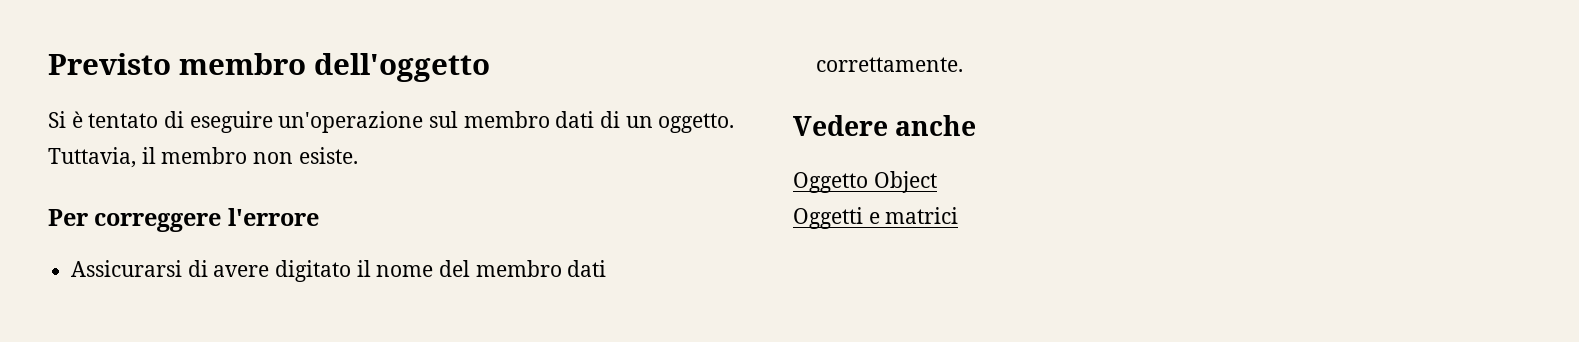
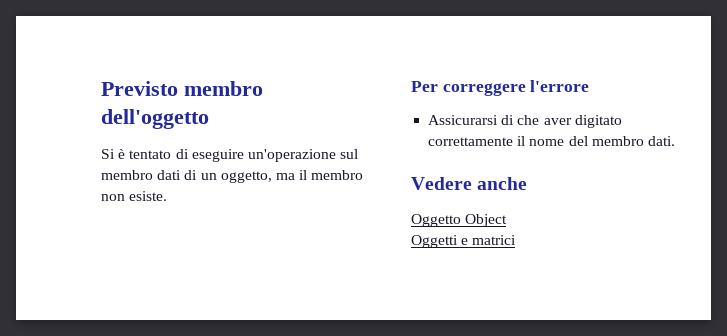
[658,113,735,133] [48,147,136,168] oggetto. Tuttavia, -> [220,171,295,183] oggetto, ma
[213,260,352,282] avere digitato -> [517,115,622,128] [428,137,514,146] che aver digitato correttamente
[567,260,607,277] [816,57,964,72] dati correttamente. -> [647,136,675,146] dati.

